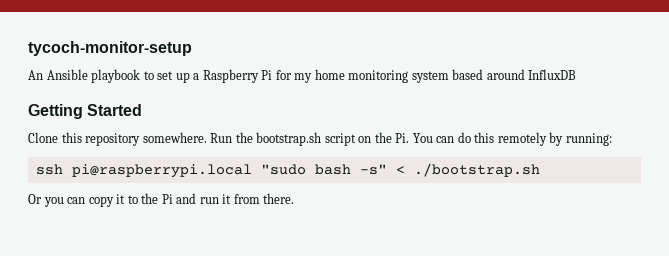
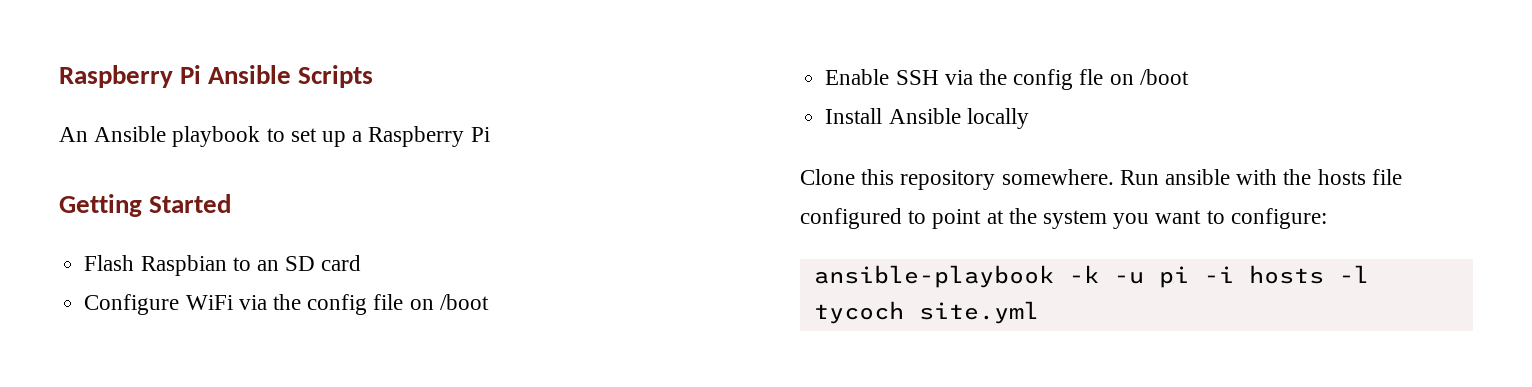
[28,41,192,56] tycoch-monitor-setup -> [59,65,374,88] Raspberry Pi Ansible Scripts
[275,69,577,83] [28,104,143,119] for my home monitoring system based around InfluxDB // Getting Started -> [59,194,232,217] [84,255,362,276] [84,294,489,315] [825,69,1189,90] [825,108,1029,129] // Getting Started // Flash Raspbian to an SD card // Configure WiFi via the config file on /boot // Enable SSH via the config fle on /boot // Install Ansible locally
[235,132,612,146] [35,163,540,178] [28,193,295,207] the bootstrap.sh script on the Pi. You can do this remotely by running: // ssh pi@raspberrypi.local "sudo bash -s" < ./bootstrap.sh // Or you can copy it to the Pi and run it from there. -> [1165,169,1402,185] [800,208,1327,229] [813,265,1369,288] [813,301,1039,324] ansible with the hosts file configured to point at the system you want to configure: // ansible-playbook -k -u pi -i hosts -l tycoch site.yml

